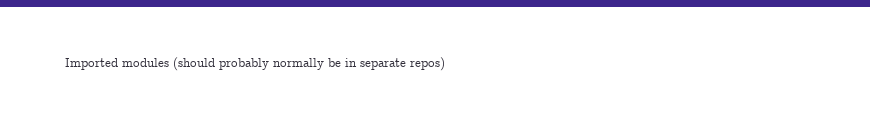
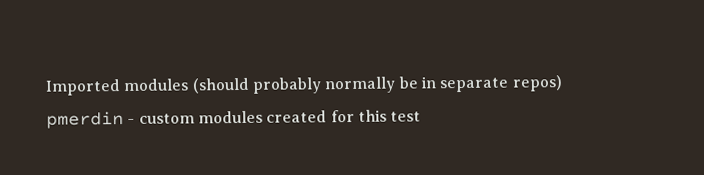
(445, 64) none -> [46,109,422,129] // pmerdin - custom modules created for this test

